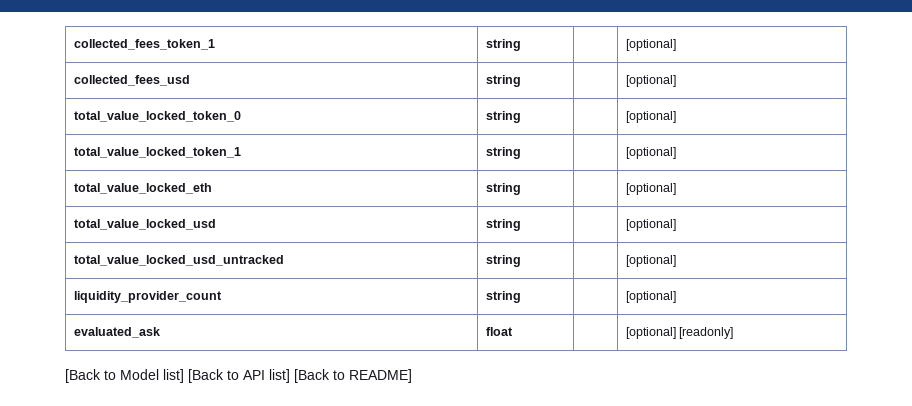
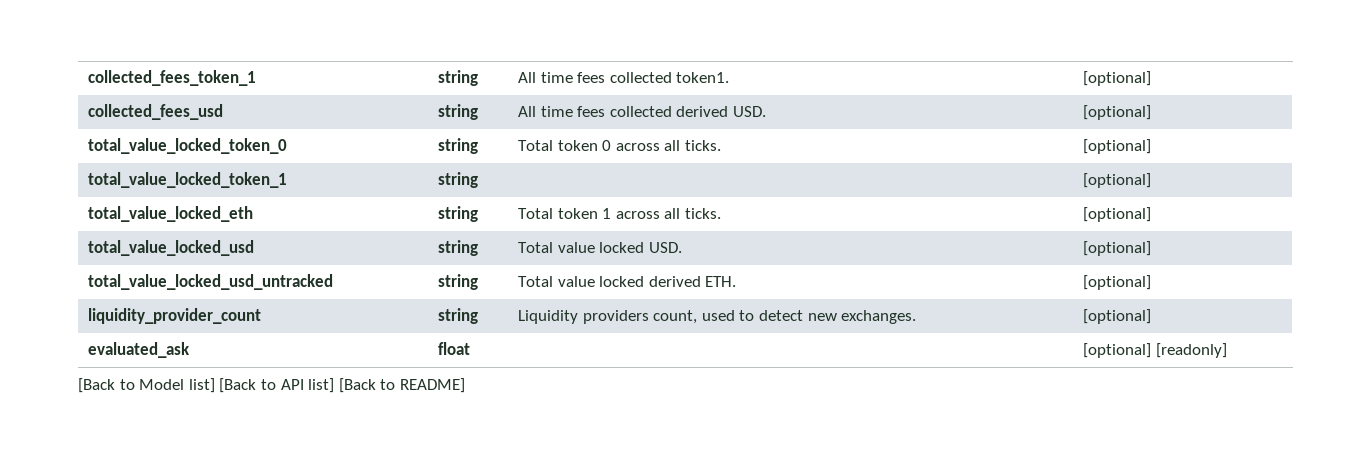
[625,39,676,51] [73,75,190,86] [485,75,521,87] [625,75,676,87] [73,111,241,122] [485,111,521,123] | [optional] // collected_fees_usd | string | | [optional] // total_value_locked_token_0 | string | -> [518,72,730,83] [1083,71,1152,86] [88,104,224,120] [438,104,479,120] [518,106,766,117] [1083,105,1152,120] [88,138,288,154] [438,138,479,154] [518,140,721,151] All time fees collected token1. | [optional] // collected_fees_usd | string | All time fees collected derived USD. | [optional] // total_value_locked_token_0 | string | Total token 0 across all ticks.
(521, 189) none -> [518,208,721,219] Total token 1 across all ticks.
(521, 225) none -> [518,242,682,253] Total value locked USD.
[625,255,676,267] [73,291,222,303] [485,291,521,303] | [optional] // liquidity_provider_count | string | -> [518,276,737,287] [1083,275,1152,290] [88,308,262,324] [438,308,479,324] [518,310,917,324] Total value locked derived ETH. | [optional] // liquidity_provider_count | string | Liquidity providers count, used to detect new exchanges.

